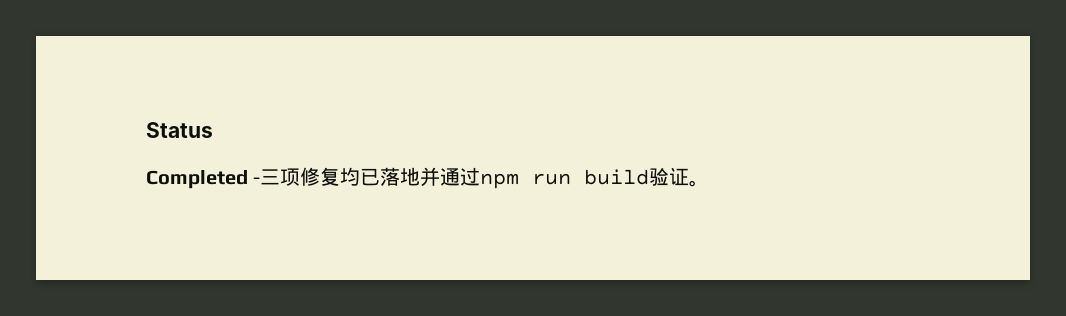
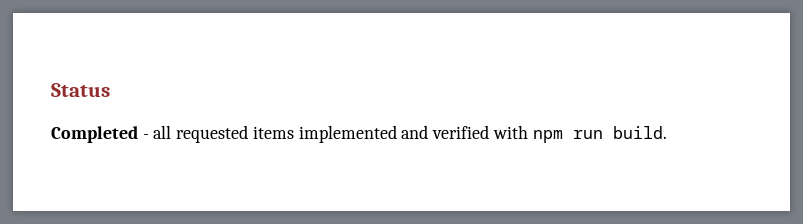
[260,167,710,189] 三项修复均已落地并通过npm run build验证。 -> [153,125,667,143] all requested items implemented and verified with npm run build.

